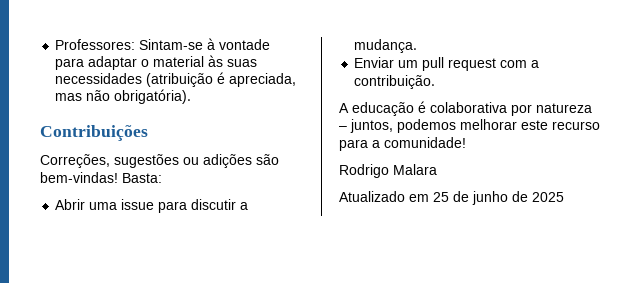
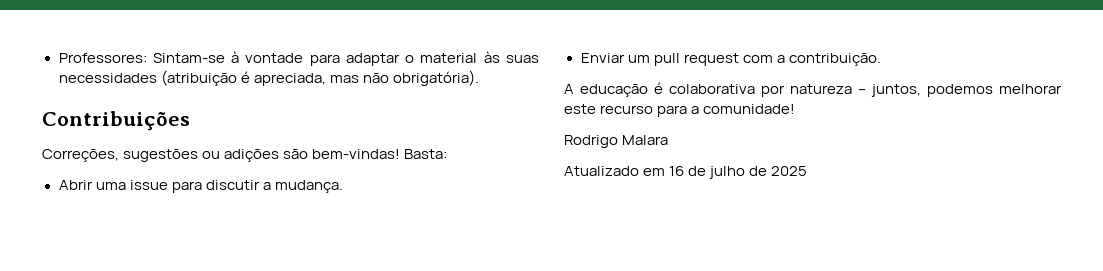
[433,191,508,205] 25 de junho -> [669,166,746,179] 16 de julho

